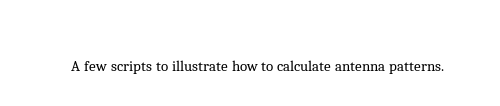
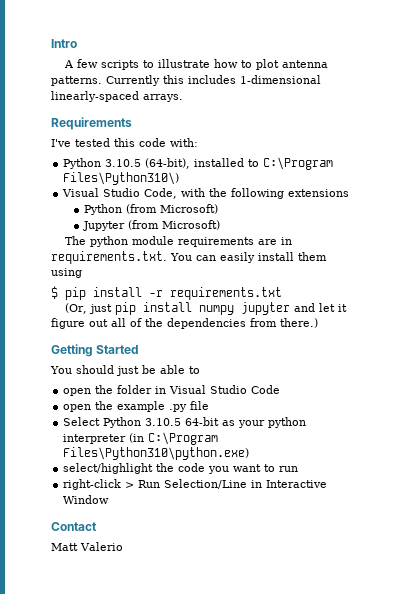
(71, 66) none -> [51,39,77,48] Intro //
[277,60,332,71] calculate -> [256,59,280,70] plot
(445, 68) none -> [106,75,321,86] [51,91,183,102] [51,117,132,130] [51,138,198,147] [63,157,334,170] [63,172,180,185] [62,188,350,199] [83,204,218,215] [82,220,220,231] [65,236,293,247] [51,251,327,264] [51,268,82,278] [51,286,282,300] [65,302,348,315] [51,318,318,329] [51,344,140,357] [50,365,200,376] [63,385,281,396] [63,401,210,412] [63,417,307,428] [63,432,219,445] [63,447,250,460] [63,463,299,474] [63,479,328,490] [63,495,110,504] [51,522,97,531] [51,542,123,551] Currently this includes 1-dimensional linearly-spaced arrays. // Requirements // I've tested this code with: // Python 3.10.5 (64-bit), installed to C:\Program Files\Python310\) // Visual Studio Code, with the following extensions // Python (from Microsoft) // Jupyter (from Microsoft) // The python module requirements are in requirements.txt. You can easily install them using // $ pip install -r requirements.txt // (Or, just pip install numpy jupyter and let it figure out all of the dependencies from there.) // Getting Started // You should just be able to // open the folder in Visual Studio Code // open the example .py file // Select Python 3.10.5 64-bit as your python interpreter (in C:\Program Files\Python310\python.exe) // select/highlight the code you want to run // right-click > Run Selection/Line in Interactive Window // Contact // Matt Valerio

